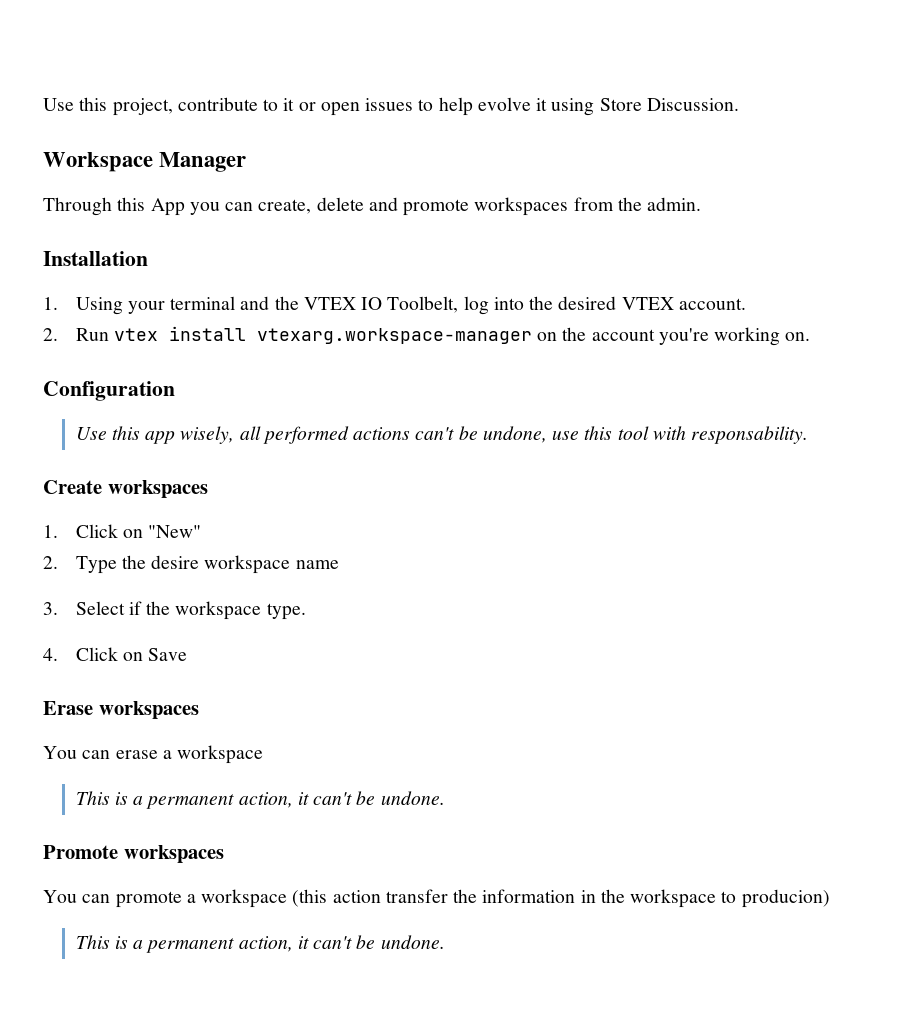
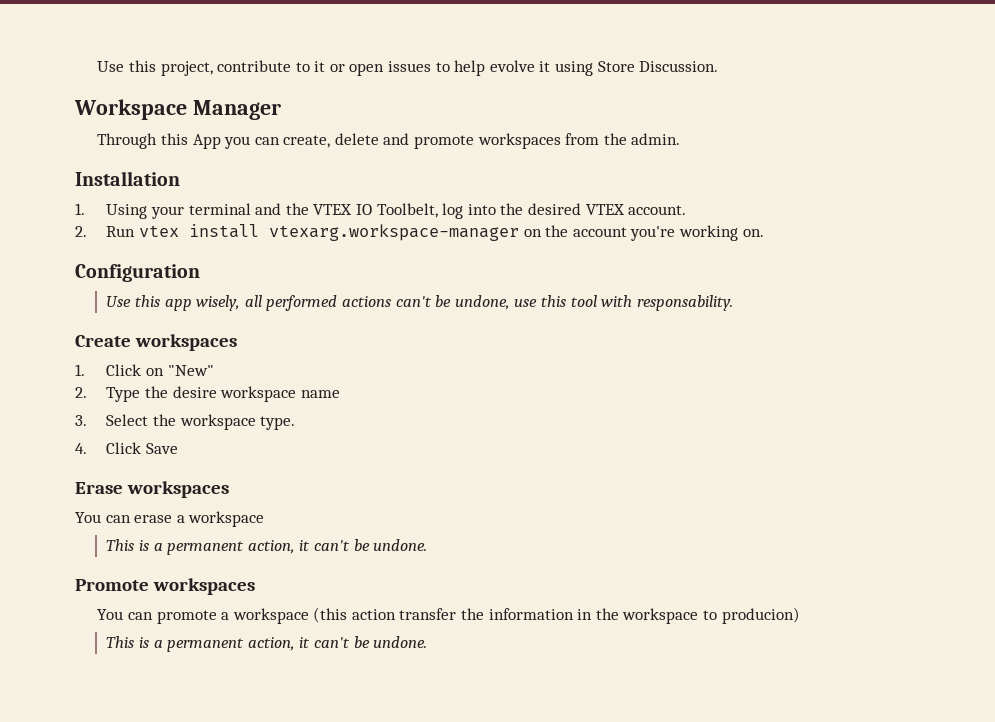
[128,601,142,615] if -> (149, 420) none
[122,652,143,661] on -> (142, 448) none

